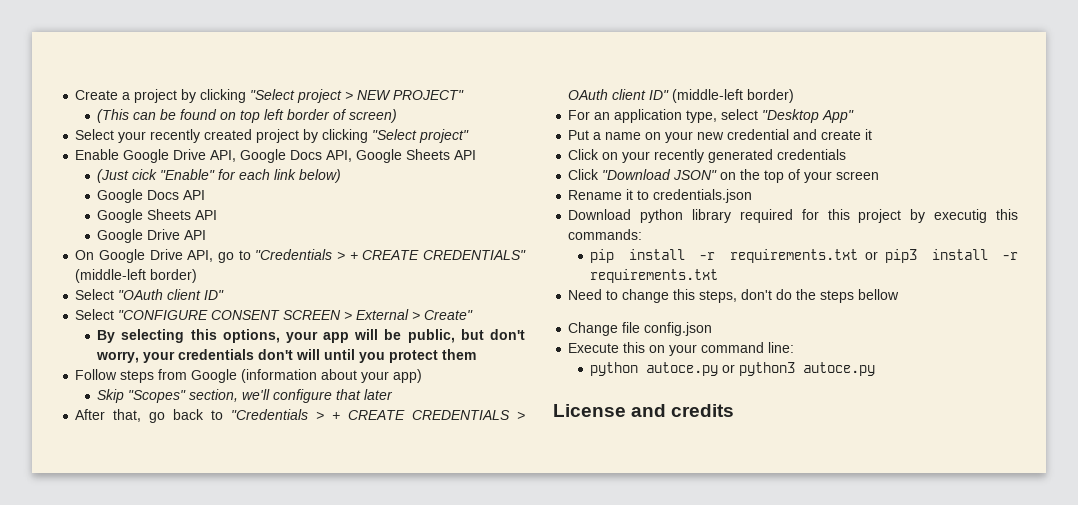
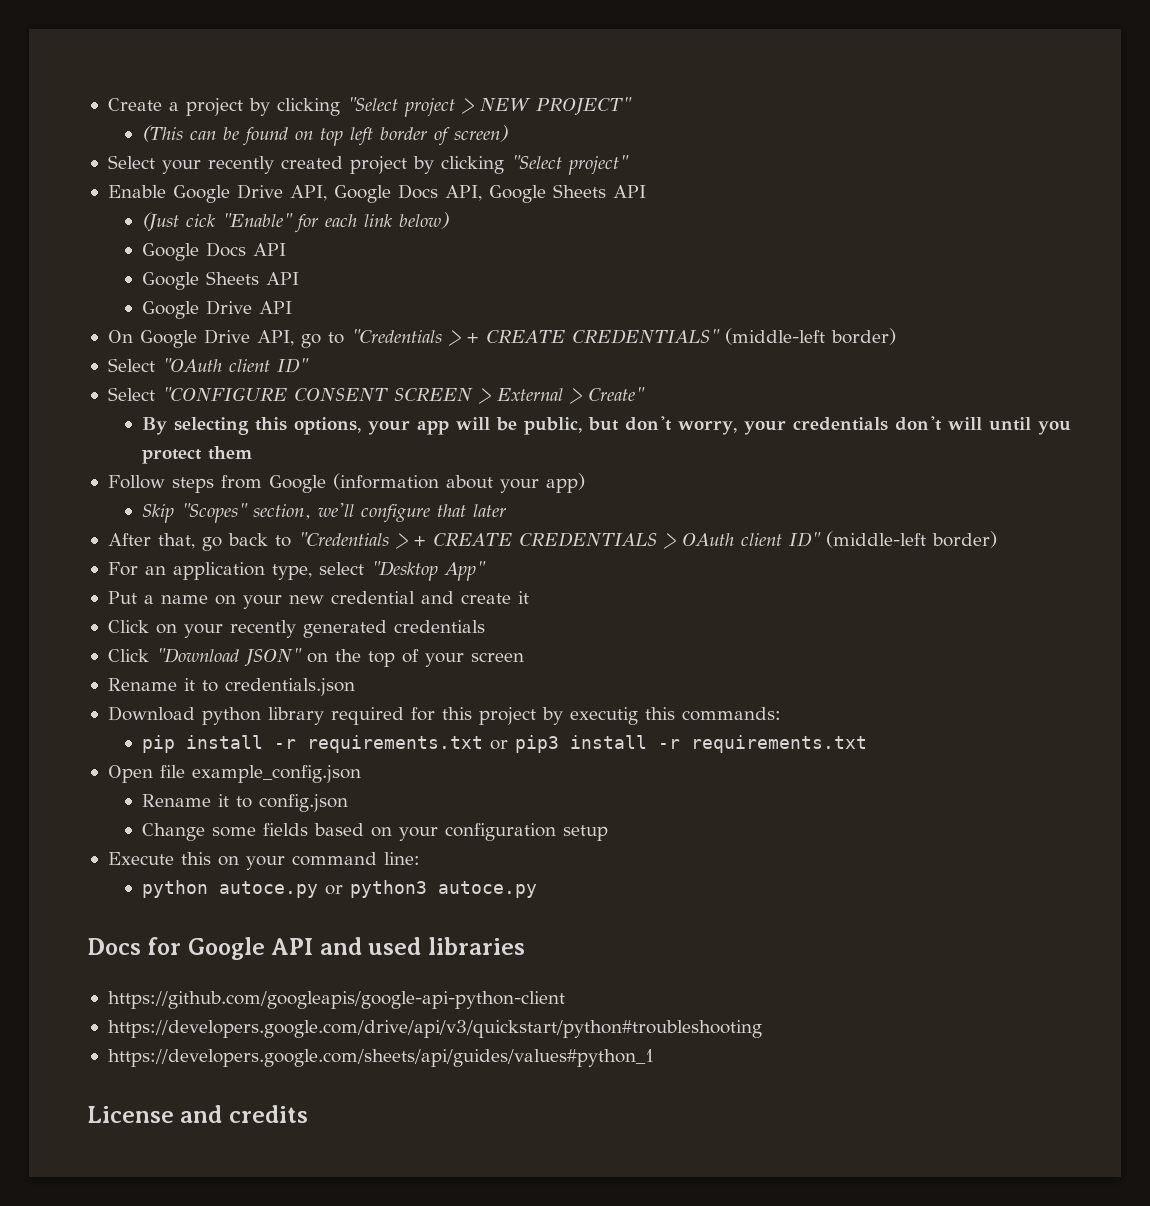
[568,289,900,303] [568,322,713,336] Need to change this steps, don't do the steps bellow // Change file config.json -> [107,765,361,783] [142,794,349,812] [142,823,609,841] Open file example_config.json // Rename it to config.json // Change some fields based on your configuration setup
(876, 369) none -> [87,937,525,960] [107,991,565,1009] [107,1020,762,1038] [107,1049,654,1067] // Docs for Google API and used libraries // https://github.com/googleapis/google-api-python-client // https://developers.google.com/drive/api/v3/quickstart/python#troubleshooting // https://developers.google.com/sheets/api/guides/values#python_1

